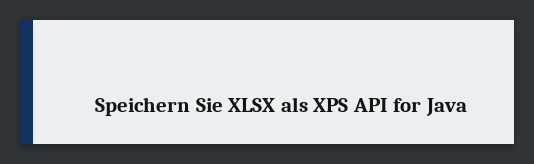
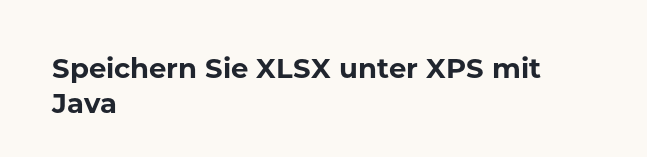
[280,97,422,112] als XPS API for -> [339,56,541,78] unter XPS mit

